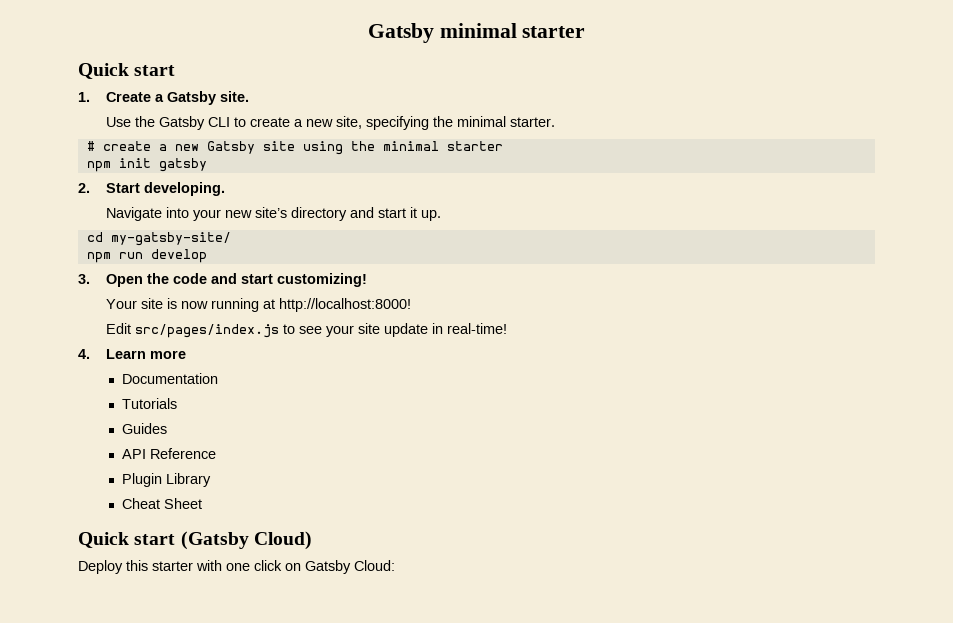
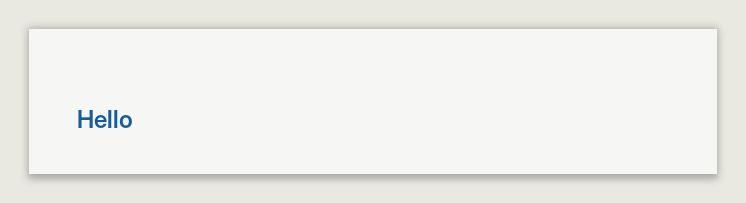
[367,23,586,43] [78,63,176,79] [78,91,249,105] [105,116,555,130] [86,141,503,155] [86,158,207,172] [78,182,225,196] [105,207,441,221] [86,232,231,246] [86,249,207,263] [78,273,367,287] [105,298,411,312] [105,323,507,338] [78,349,186,359] [121,373,218,384] [121,398,177,409] [121,423,167,434] [121,448,216,459] [121,473,211,487] [121,498,202,509] [78,531,312,550] [78,560,395,574] Gatsby minimal starter // Quick start // 1. Create a Gatsby site. // Use the Gatsby CLI to create a new site, specifying the minimal starter. // # create a new Gatsby site using the minimal starter // npm init gatsby // 2. Start developing. // Navigate into your new site’s directory and start it up. // cd my-gatsby-site/ // npm run develop // 3. Open the code and start customizing! // Your site is now running at http://localhost:8000! // Edit src/pages/index.js to see your site update in real-time! // 4. Learn more // Documentation // Tutorials // Guides // API Reference // Plugin Library // Cheat Sheet // Quick start (Gatsby Cloud) // Deploy this starter with one click on Gatsby Cloud: -> [77,110,133,128] Hello

